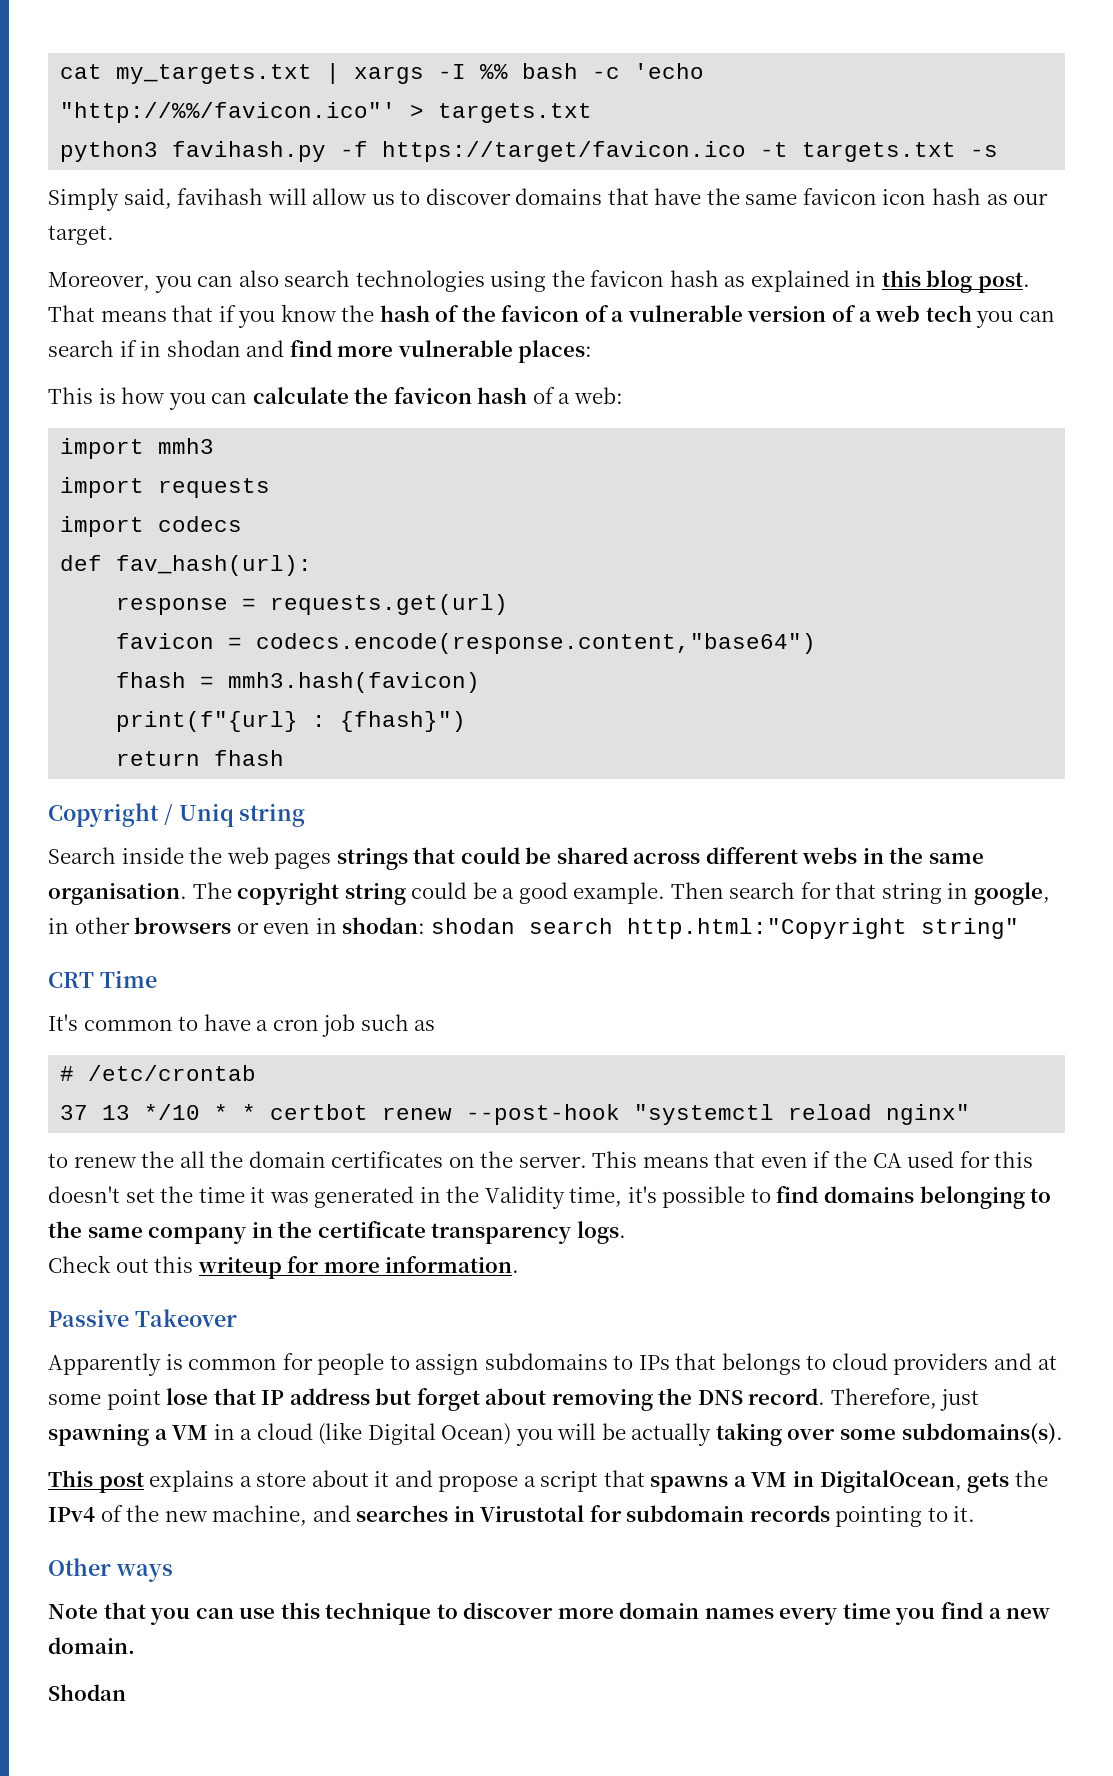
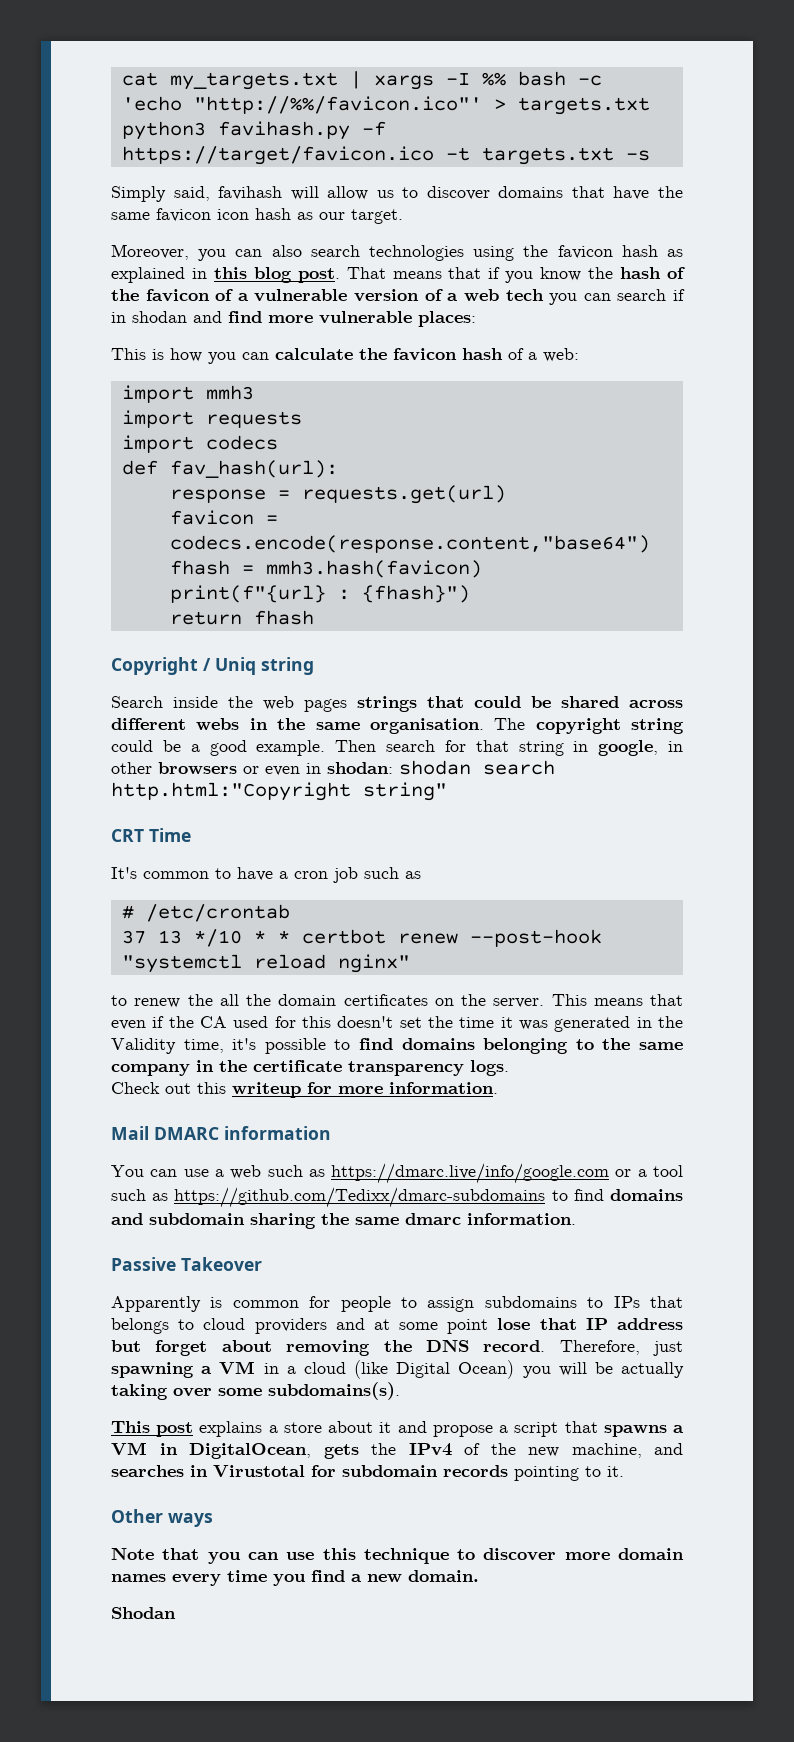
(520, 1264) none -> [111,1126,331,1140] [111,1163,683,1184] [111,1187,683,1208] [111,1213,576,1229] // Mail DMARC information // You can use a web such as https://dmarc.live/info/google.com or a tool such as https://github.com/Tedixx/dmarc-subdomains to find domains and subdomain sharing the same dmarc information.

